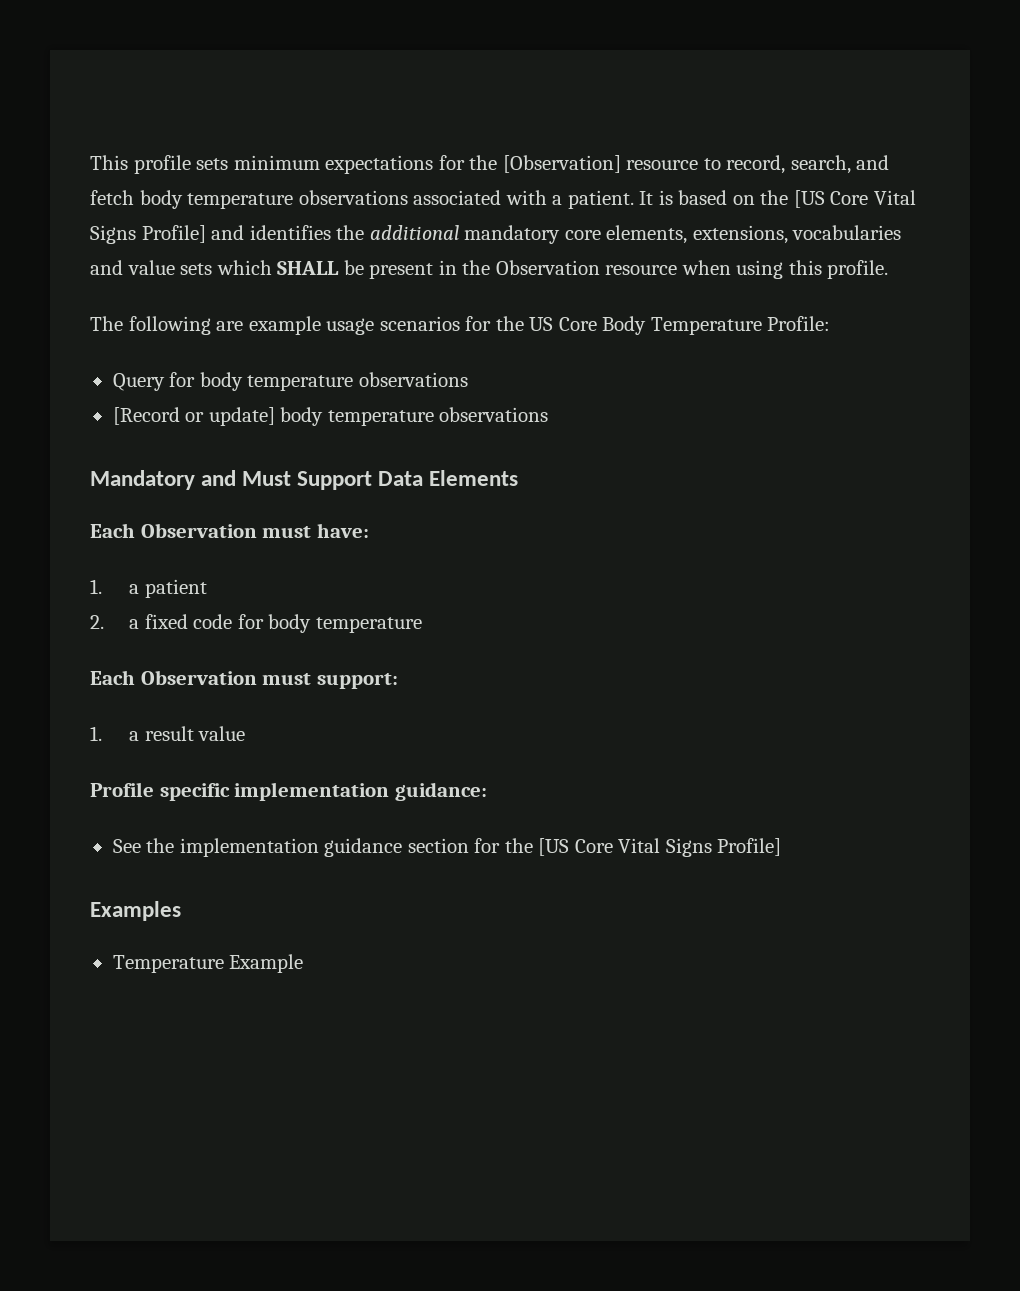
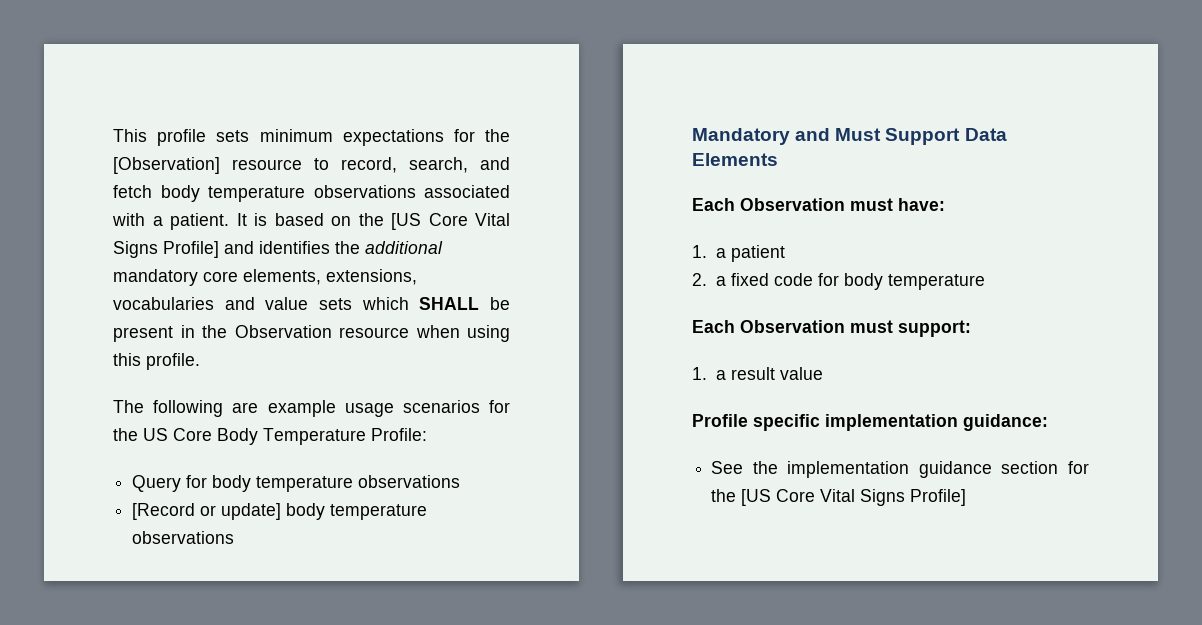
[90,901,181,921] [112,954,304,973] // Examples // Temperature Example -> (967, 497) none

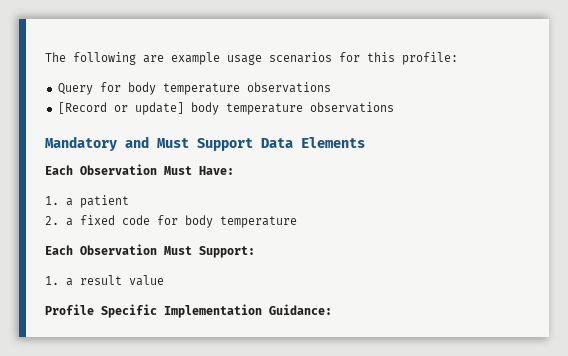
[113,129,510,146] [113,157,510,174] [113,185,510,202] [112,213,510,230] [113,241,443,258] [113,269,417,286] [113,297,510,310] [113,325,510,342] [113,353,200,370] This profile sets minimum expectations for the [Observation] resource to record, search, and fetch body temperature observations associated with a patient. It is based on the [US Core Vital Signs Profile] and identifies the additional mandatory core elements, extensions, vocabularies and value sets which SHALL be present in the Observation resource when using this profile. // -> (45, 57) none
[113,428,427,445] the US Core Body Temperature Profile: -> [367,52,458,65] this profile:
[850,198,945,211] must have: -> [164,166,234,175] Must Have:
[850,320,971,337] must support: -> [164,246,255,258] Must Support:
[753,414,1048,431] [711,461,1089,478] [711,489,967,506] specific implementation guidance: // See the implementation guidance section for the [US Core Vital Signs Profile] -> [101,304,332,318] Specific Implementation Guidance:

